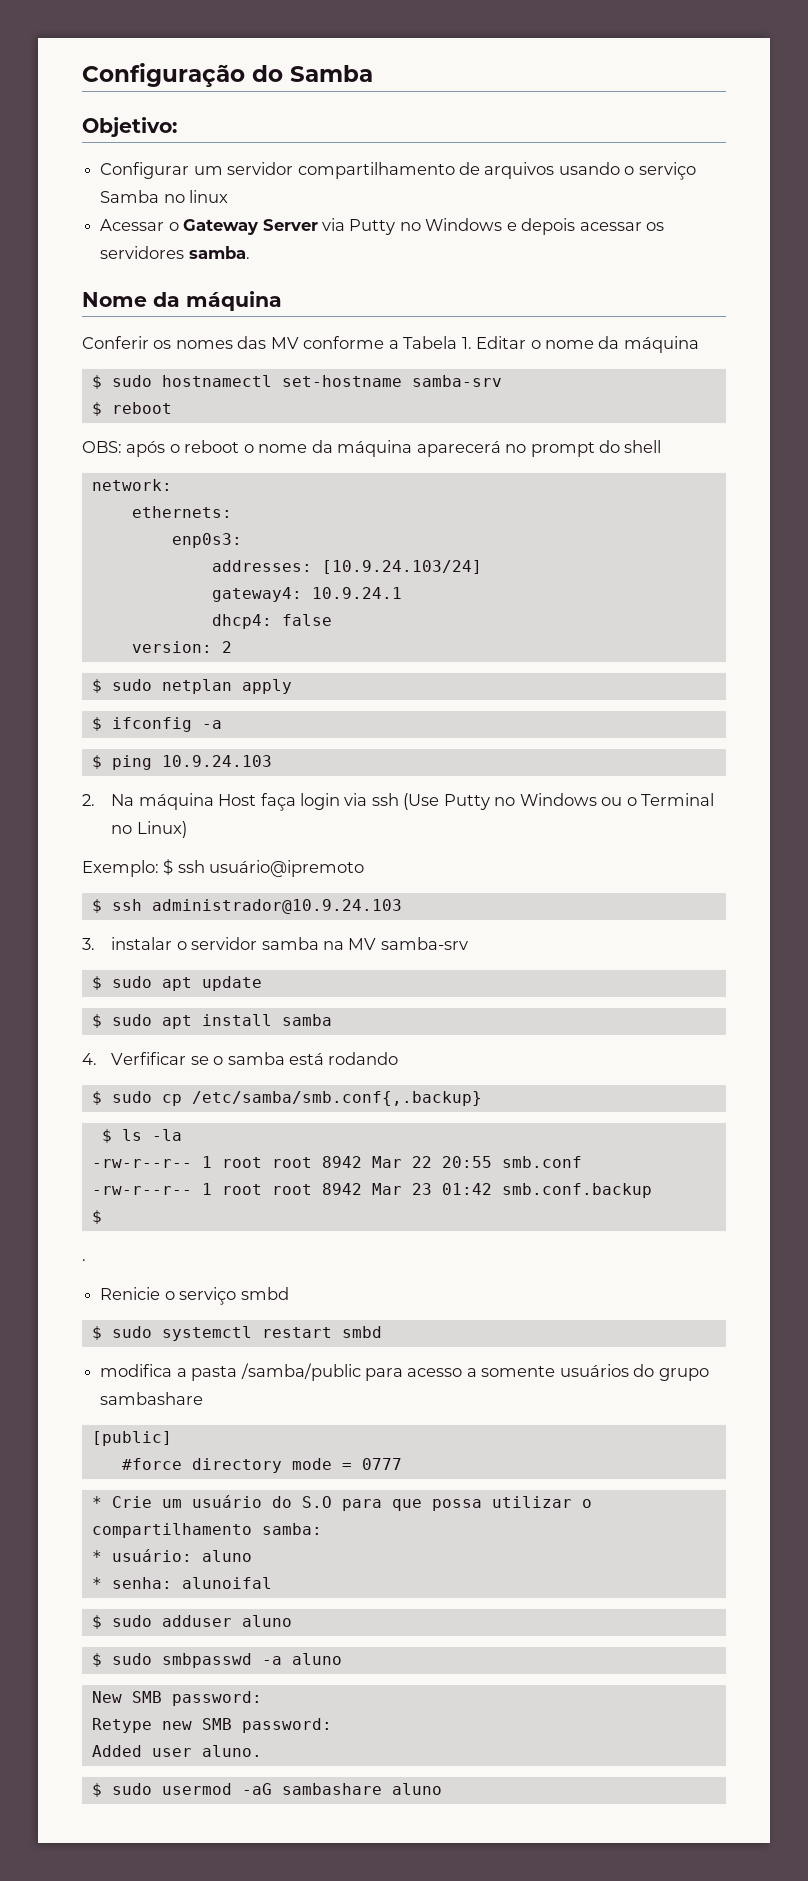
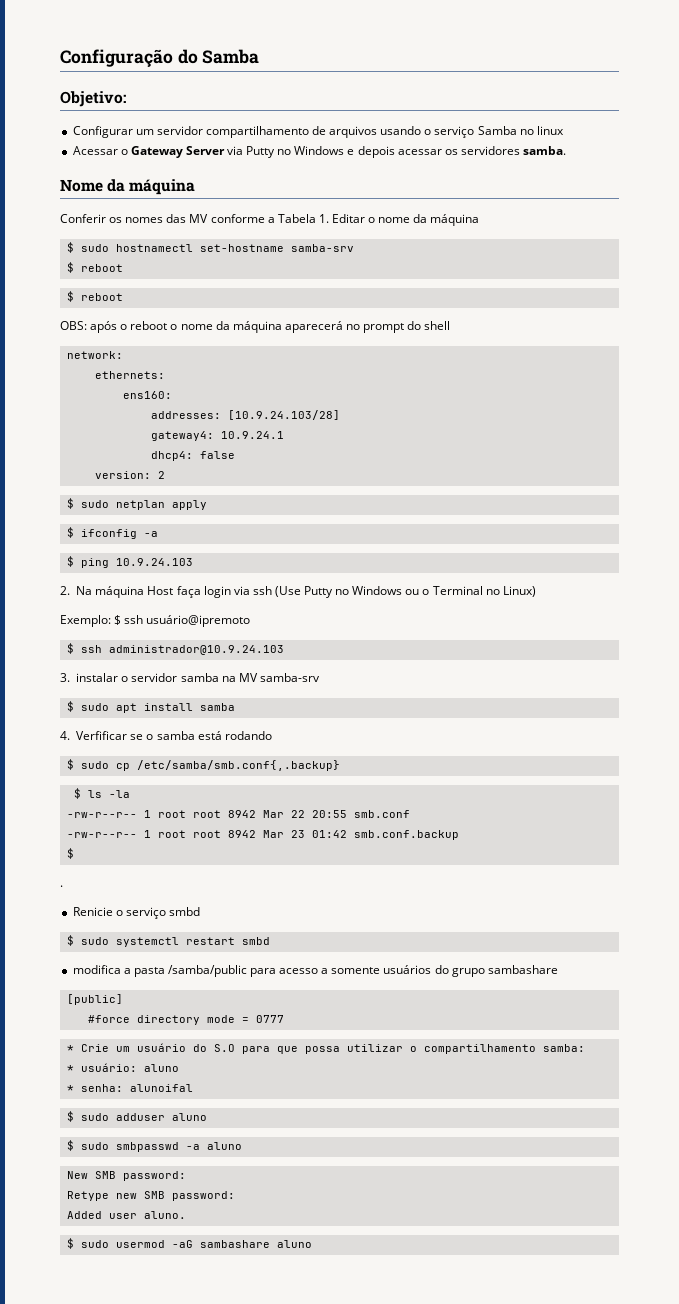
(172, 408) none -> [66,291,123,302] // $ reboot
[171,533,242,548] enp0s3: -> [122,391,172,399] ens160:
[321,560,482,574] [10.9.24.103/24] -> [227,410,340,420] [10.9.24.103/28]
[91,976,262,991] // $ sudo apt update -> (320, 677) none

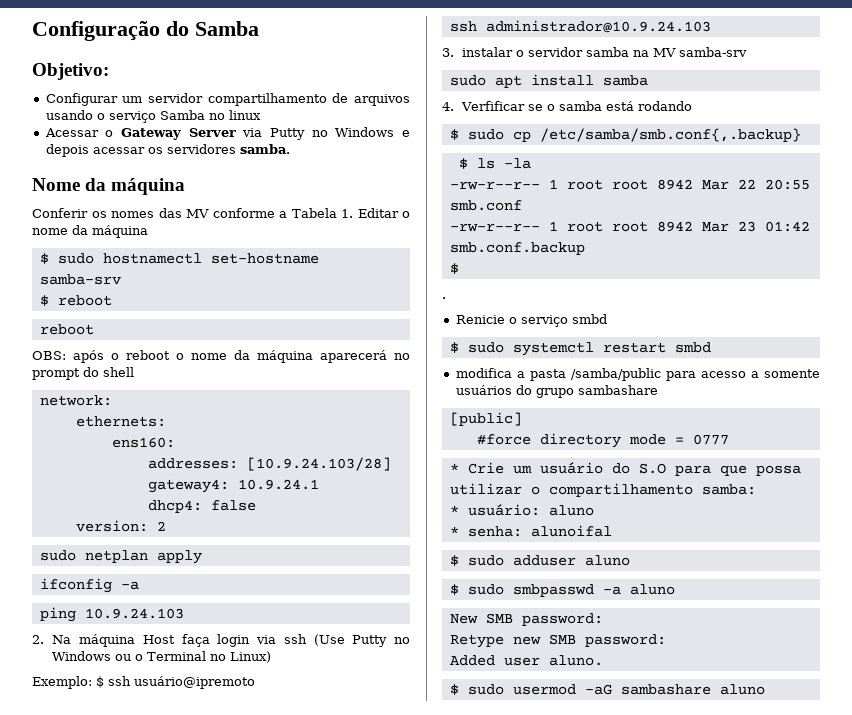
[66,291,74,302] $ -> (112, 300) none
[66,498,74,509] $ -> (166, 526) none
[66,527,74,538] $ -> (202, 557) none
[66,556,74,567] $ -> (139, 585) none
[66,643,74,654] $ -> (255, 682) none
[66,701,74,712] $ -> (748, 52) none

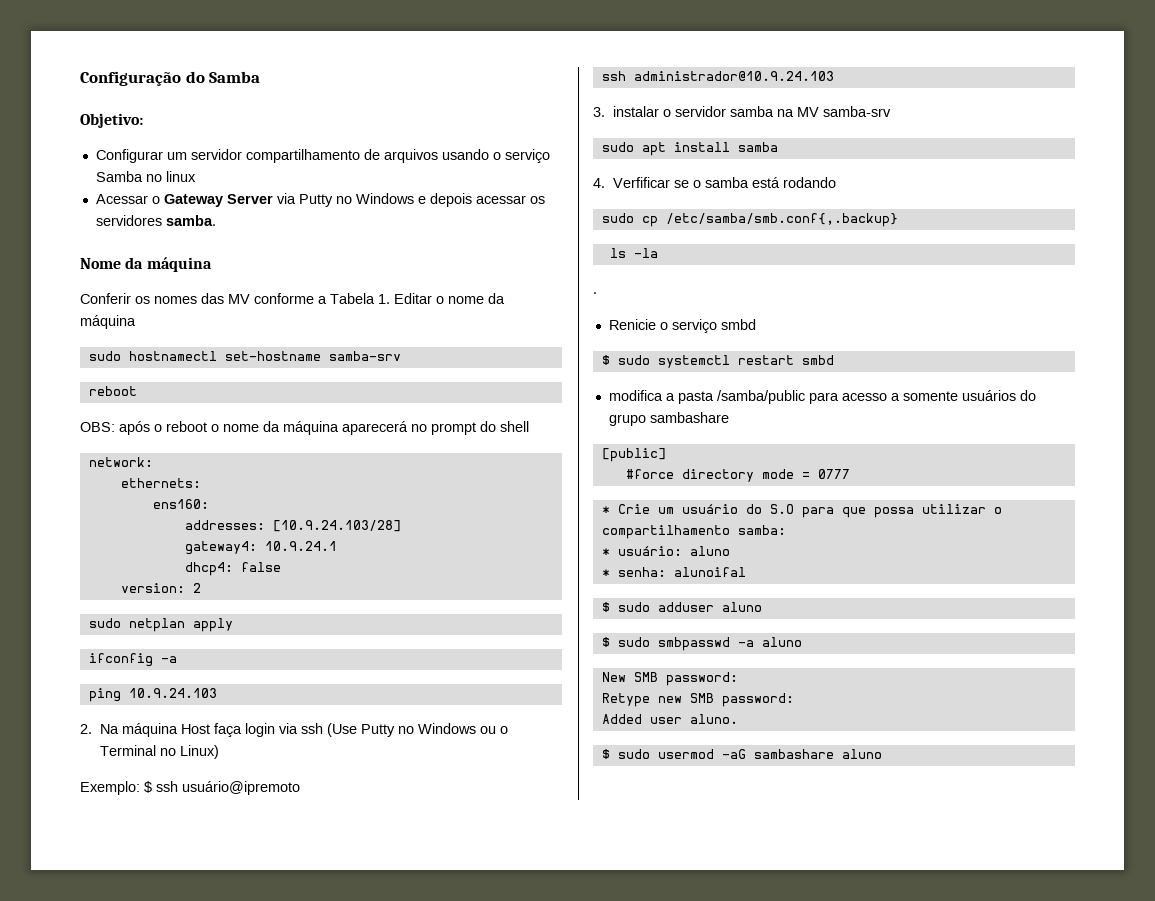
[39,253,49,264] $ -> (136, 322) none
[39,295,112,306] // $ reboot -> (401, 356) none
[449,129,459,140] $ -> (837, 182) none
[458,158,468,169] $ -> (898, 220) none
[449,179,810,190] [449,200,522,211] [449,221,810,232] [449,242,585,255] [449,263,459,274] // -rw-r--r-- 1 root root 8942 Mar 22 20:55 smb.conf // -rw-r--r-- 1 root root 8942 Mar 23 01:42 smb.conf.backup // $ -> (658, 253) none

